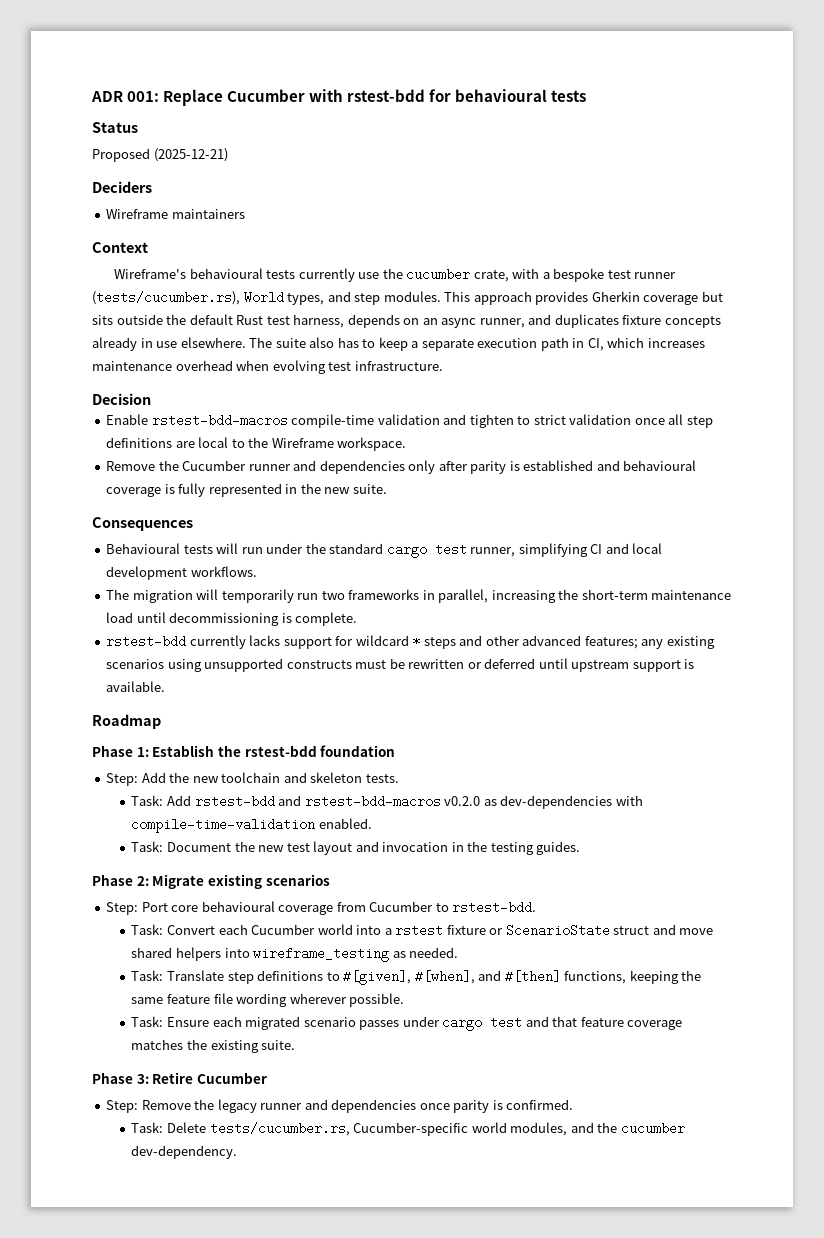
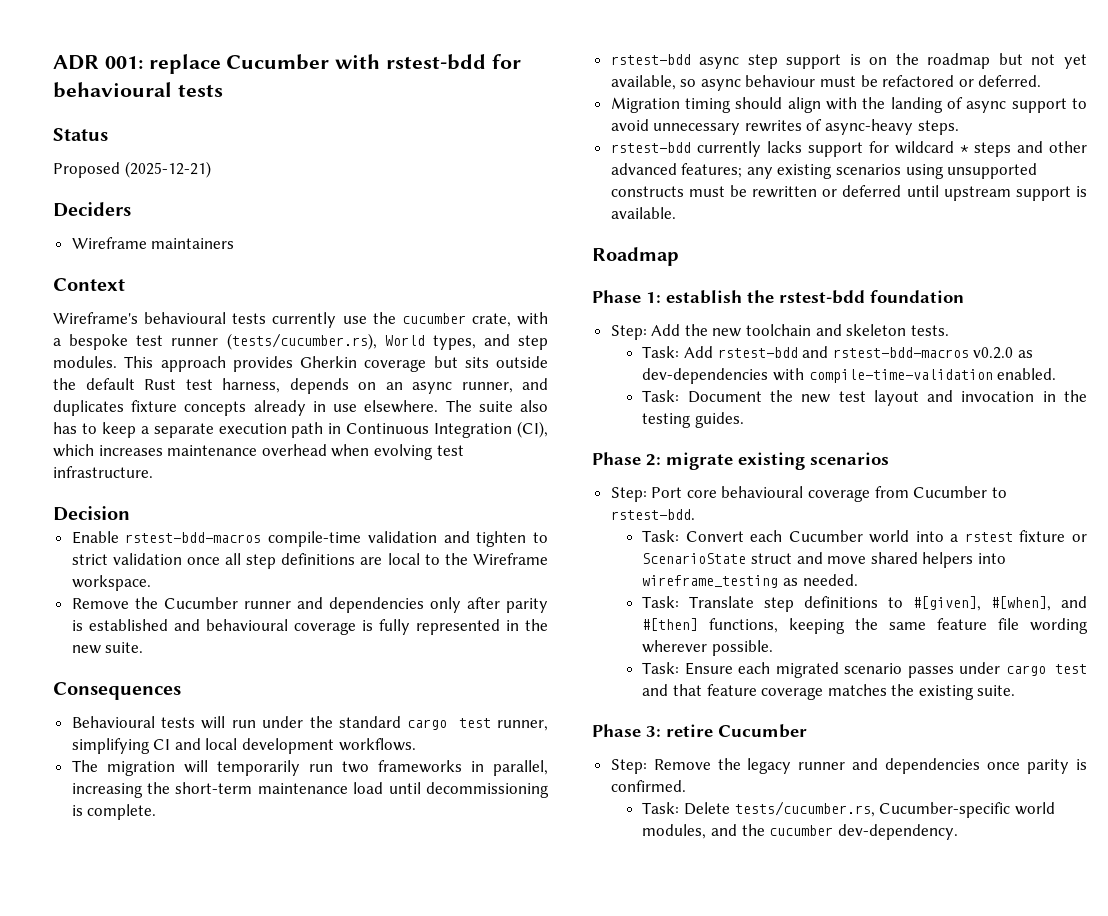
[163,89,224,106] Replace -> [148,54,221,74] replace
[587,338,604,351] CI, -> [346,421,548,438] Continuous Integration (CI),
(358, 619) none -> [610,53,1087,69] [610,75,1042,91] [610,97,1087,113] [610,119,959,135] // rstest-bdd async step support is on the roadmap but not yet available, so async behaviour must be refactored or deferred. // Migration timing should align with the landing of async support to avoid unnecessary rewrites of async-heavy steps.
[152,745,215,757] Establish -> [666,290,742,304] establish
[152,874,205,889] Migrate -> [666,452,733,470] migrate
[152,1072,194,1084] Retire -> [666,724,713,737] retire

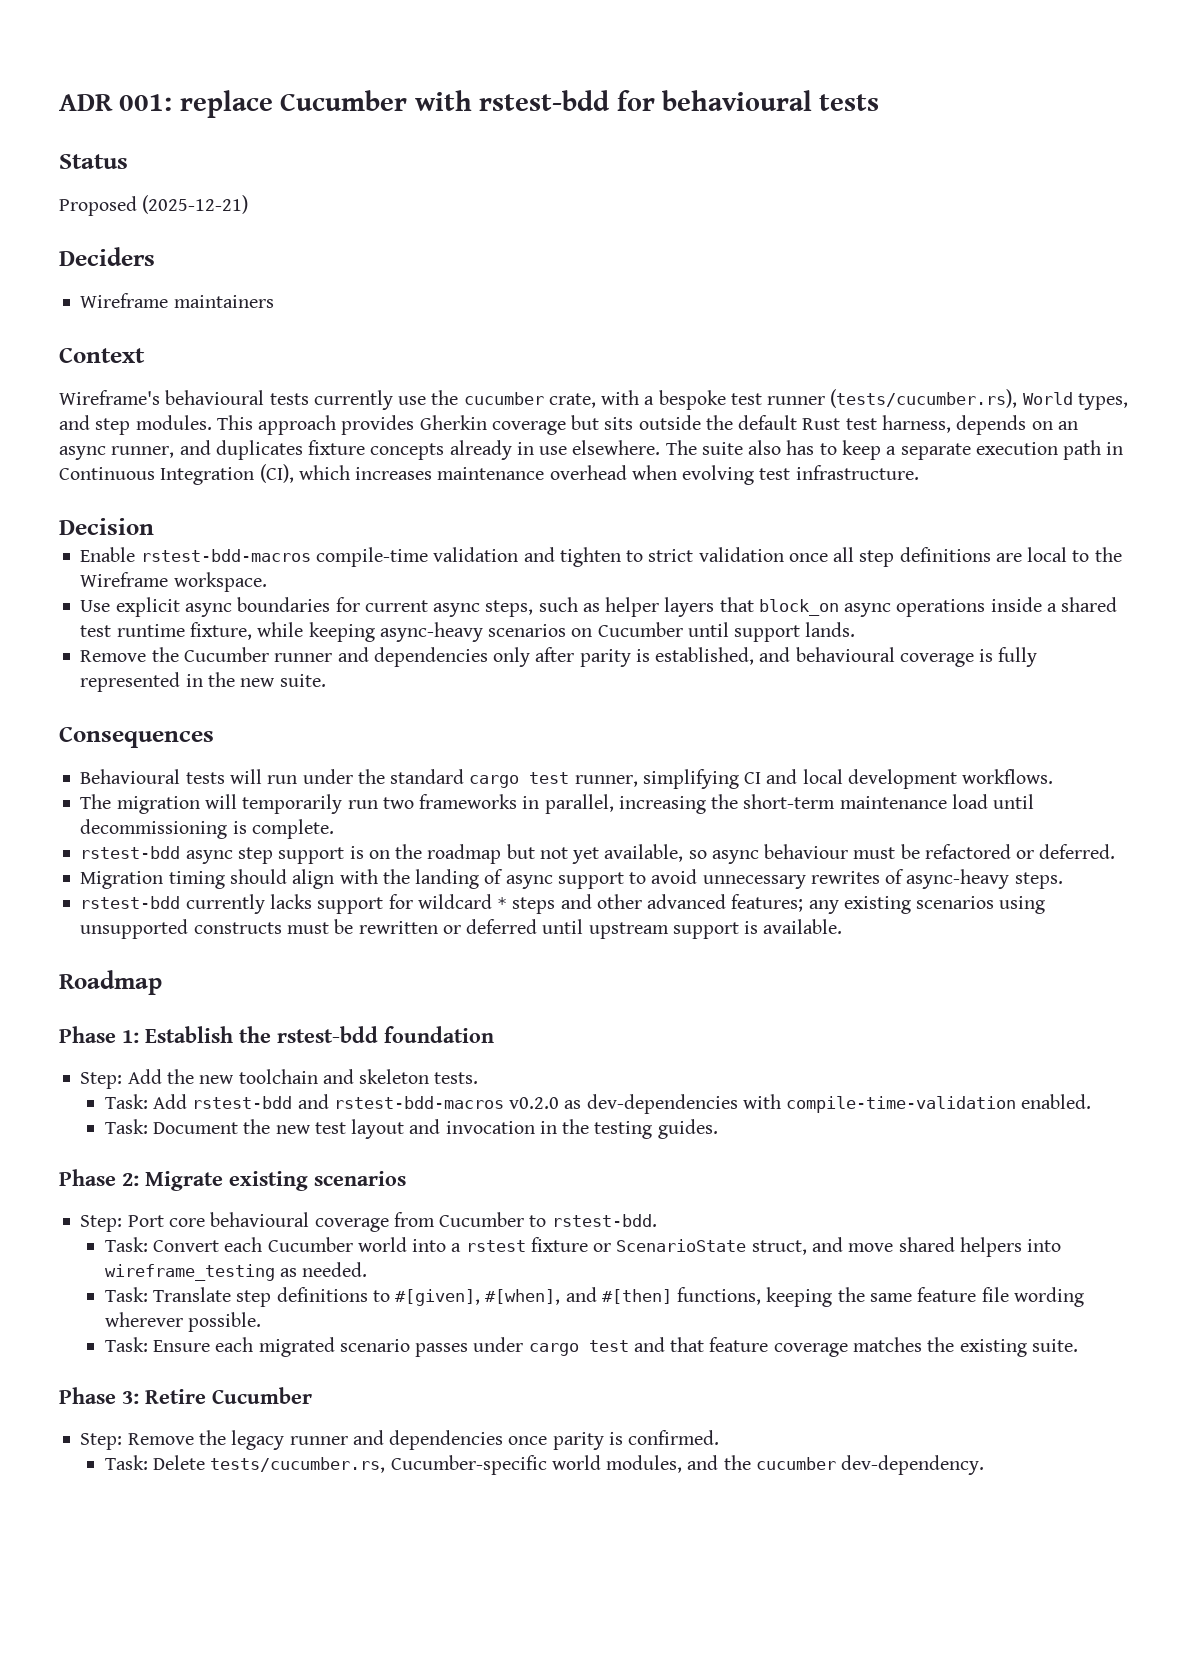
(151, 583) none -> [80,597,1118,617] [80,622,856,642] // Use explicit async boundaries for current async steps, such as helper layers that block_on async operations inside a shared test runtime fixture, while keeping async-heavy scenarios on Cucumber until support lands.
[88,619,168,631] established -> [655,647,755,665] established,
[666,290,742,304] establish -> [145,1026,233,1043] Establish
[666,452,733,470] migrate -> [145,1171,223,1191] Migrate
[750,553,792,564] struct -> [751,1240,807,1255] struct,
[666,724,713,737] retire -> [145,1389,206,1404] Retire

